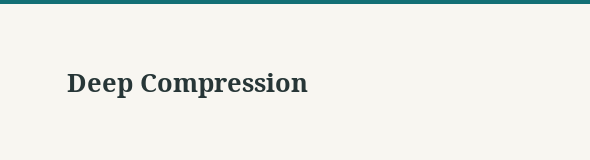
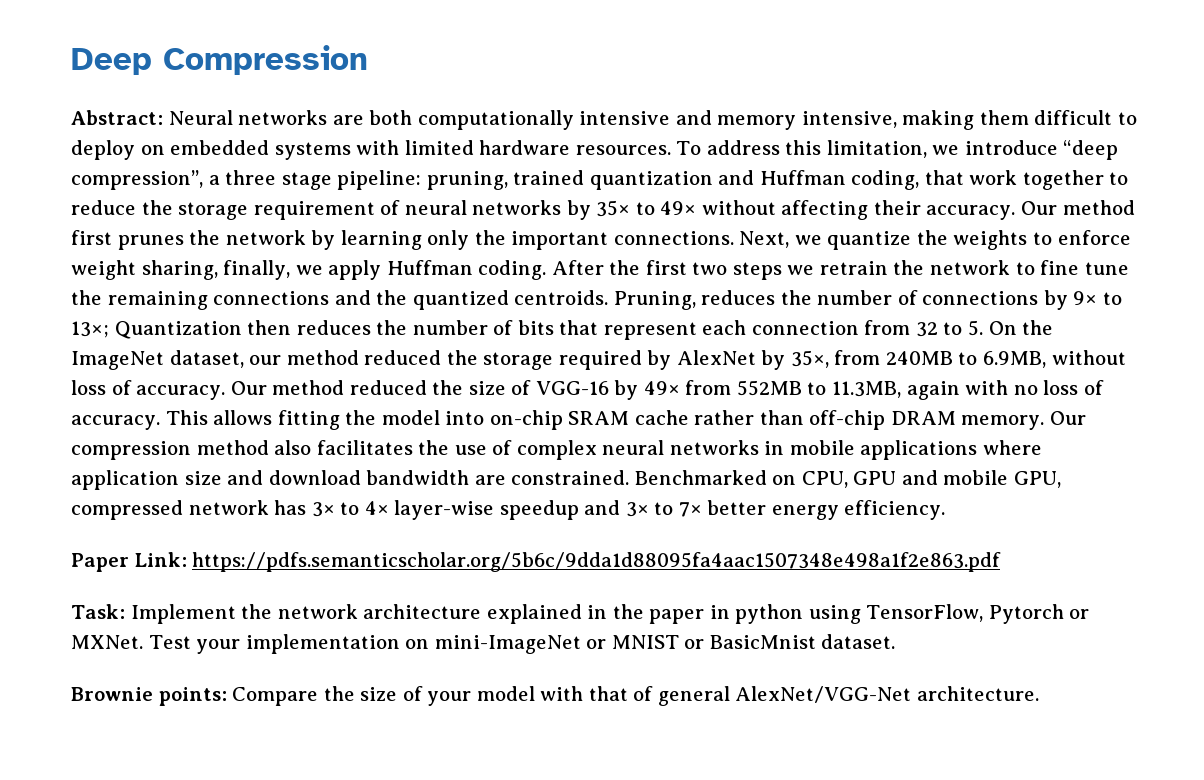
(308, 85) none -> [71,110,1137,130] [71,140,1119,160] [71,170,1129,190] [71,200,1135,220] [71,230,1131,250] [71,260,1129,280] [71,290,1123,310] [71,320,1054,340] [71,350,1126,370] [71,380,1104,400] [71,410,1086,430] [71,440,1042,460] [71,470,1061,490] [71,500,946,520] [71,552,1002,572] [71,604,1090,624] [71,634,896,654] [71,686,1039,706] // Abstract: Neural networks are both computationally intensive and memory intensive, making them difficult to deploy on embedded systems with limited hardware resources. To address this limitation, we introduce “deep compression”, a three stage pipeline: pruning, trained quantization and Huffman coding, that work together to reduce the storage requirement of neural networks by 35× to 49× without affecting their accuracy. Our method first prunes the network by learning only the important connections. Next, we quantize the weights to enforce weight sharing, finally, we apply Huffman coding. After the first two steps we retrain the network to fine tune the remaining connections and the quantized centroids. Pruning, reduces the number of connections by 9× to 13×; Quantization then reduces the number of bits that represent each connection from 32 to 5. On the ImageNet dataset, our method reduced the storage required by AlexNet by 35×, from 240MB to 6.9MB, without loss of accuracy. Our method reduced the size of VGG-16 by 49× from 552MB to 11.3MB, again with no loss of accuracy. This allows fitting the model into on-chip SRAM cache rather than off-chip DRAM memory. Our compression method also facilitates the use of complex neural networks in mobile applications where application size and download bandwidth are constrained. Benchmarked on CPU, GPU and mobile GPU, compressed network has 3× to 4× layer-wise speedup and 3× to 7× better energy efficiency. // Paper Link: https://pdfs.semanticscholar.org/5b6c/9dda1d88095fa4aac1507348e498a1f2e863.pdf // Task: Implement the network architecture explained in the paper in python using TensorFlow, Pytorch or MXNet. Test your implementation on mini-ImageNet or MNIST or BasicMnist dataset. // Brownie points: Compare the size of your model with that of general AlexNet/VGG-Net architecture.

